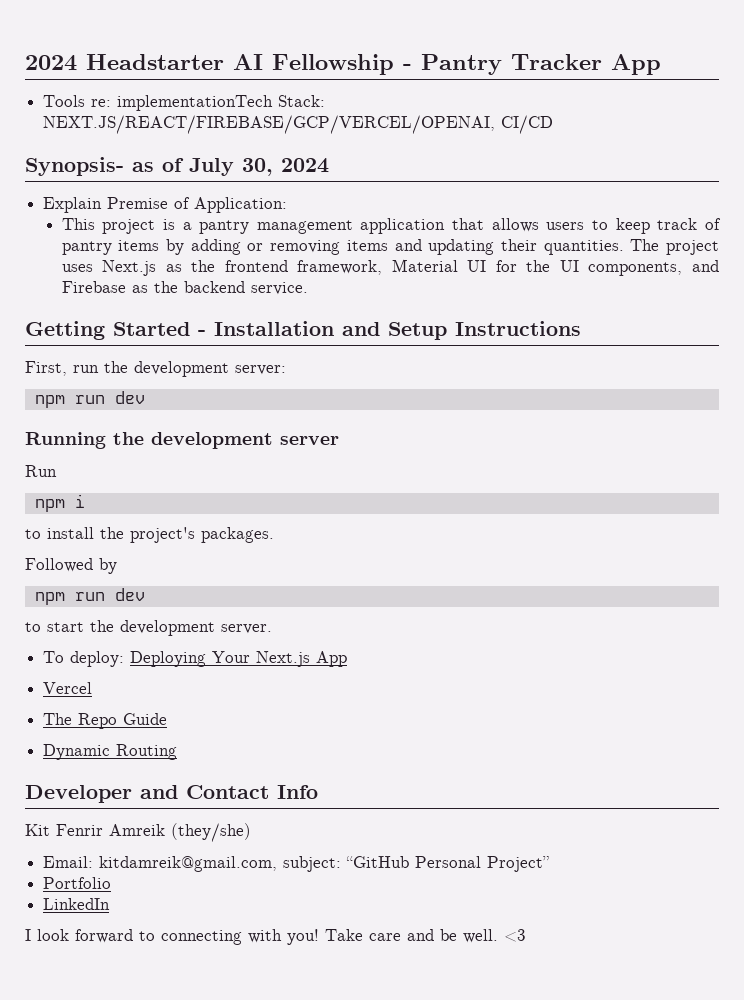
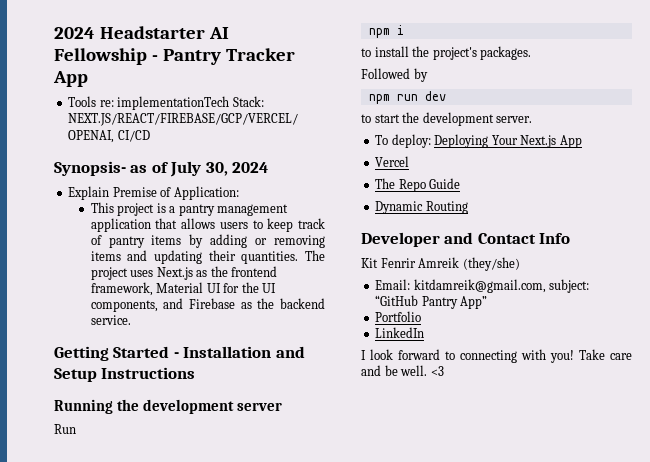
[25,361,286,377] [34,391,145,408] // First, run the development server: // npm run dev -> (196, 373) none
[415,856,550,872] Personal Project” -> [421,296,488,309] Pantry App”

